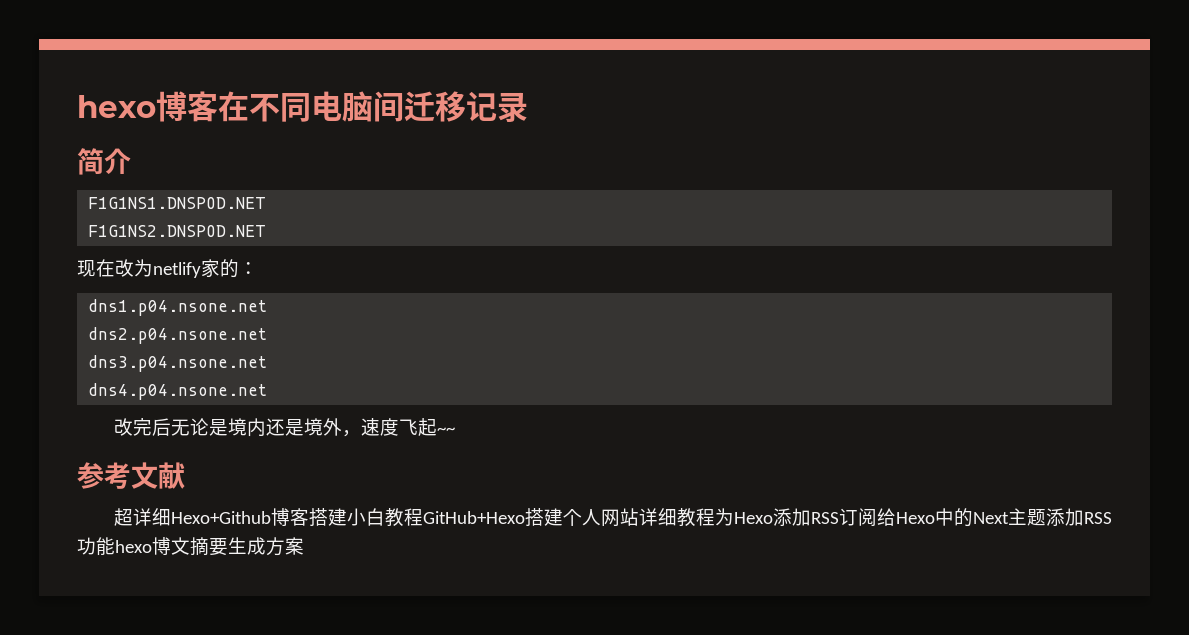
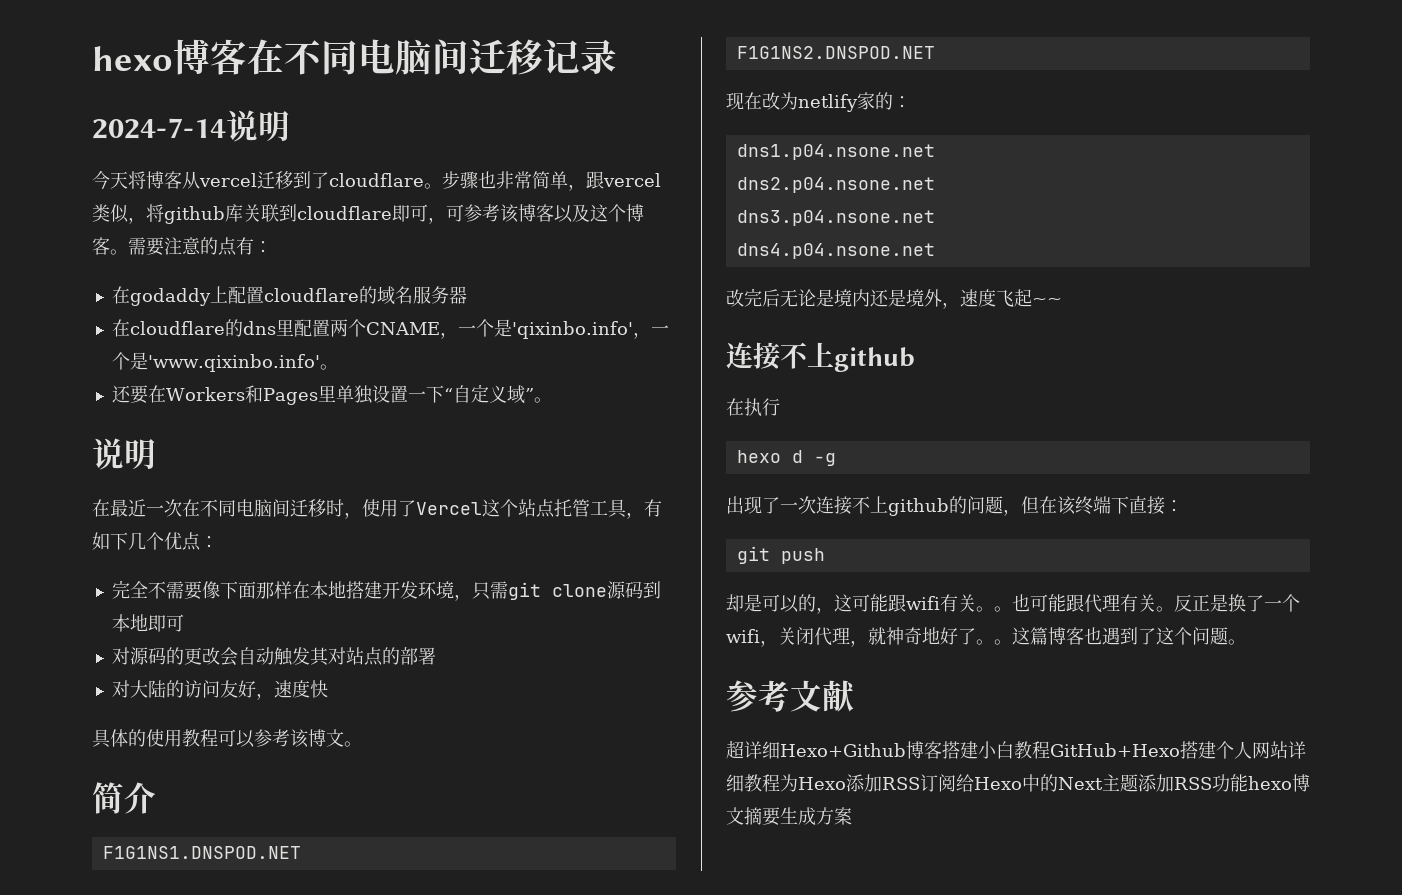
(528, 107) none -> [92,110,290,142] [92,171,661,191] [92,204,644,224] [92,237,272,256] [111,286,467,306] [111,319,669,339] [111,352,338,372] [111,384,552,405] [92,438,156,470] [92,499,662,519] [92,532,218,551] [111,580,661,601] [111,614,184,632] [111,647,436,666] [111,680,328,700] [92,729,362,748] // 2024-7-14说明 // 今天将博客从vercel迁移到了cloudflare。步骤也非常简单，跟vercel类似，将github库关联到cloudflare即可，可参考该博客以及这个博客。需要注意的点有： // 在godaddy上配置cloudflare的域名服务器 // 在cloudflare的dns里配置两个CNAME，一个是'qixinbo.info'，一个是'www.qixinbo.info'。 // 还要在Workers和Pages里单独设置一下“自定义域”。 // 说明 // 在最近一次在不同电脑间迁移时，使用了Vercel这个站点托管工具，有如下几个优点： // 完全不需要像下面那样在本地搭建开发环境，只需git clone源码到本地即可 // 对源码的更改会自动触发其对站点的部署 // 对大陆的访问友好，速度快 // 具体的使用教程可以参考该博文。
(455, 430) none -> [726,342,915,372] [726,398,780,416] [736,450,836,466] [726,496,1183,516] [736,546,825,564] [726,594,1300,614] [726,627,1246,647] // 连接不上github // 在执行 // hexo d -g // 出现了一次连接不上github的问题，但在该终端下直接： // git push // 却是可以的，这可能跟wifi有关。。也可能跟代理有关。反正是换了一个wifi，关闭代理，就神奇地好了。。这篇博客也遇到了这个问题。

